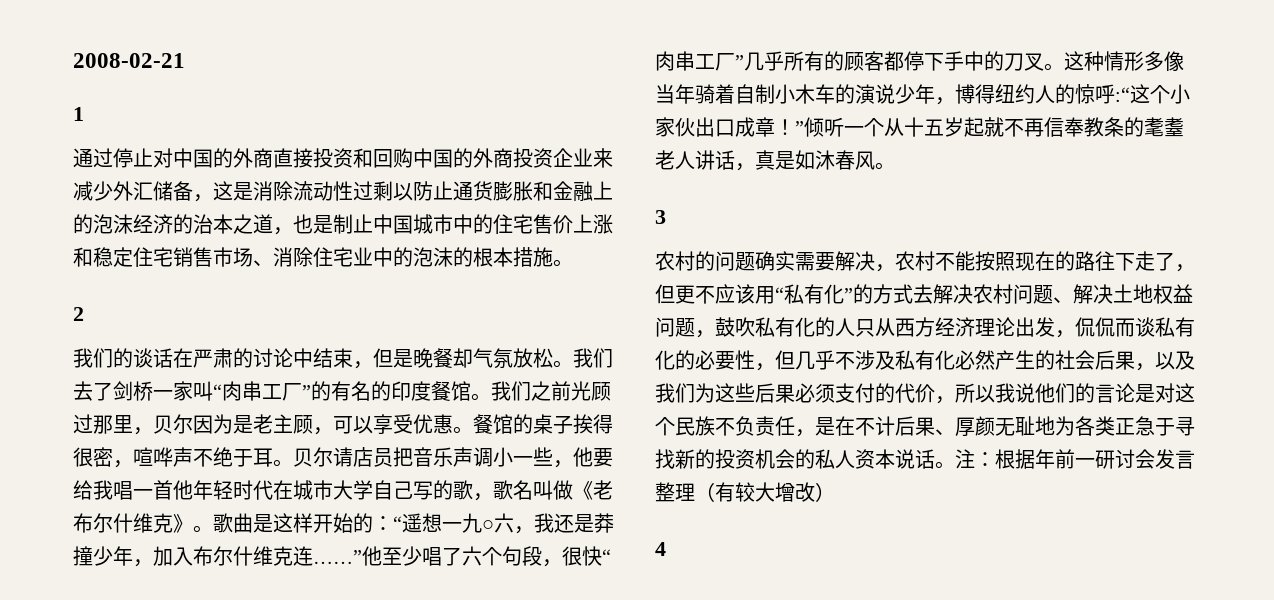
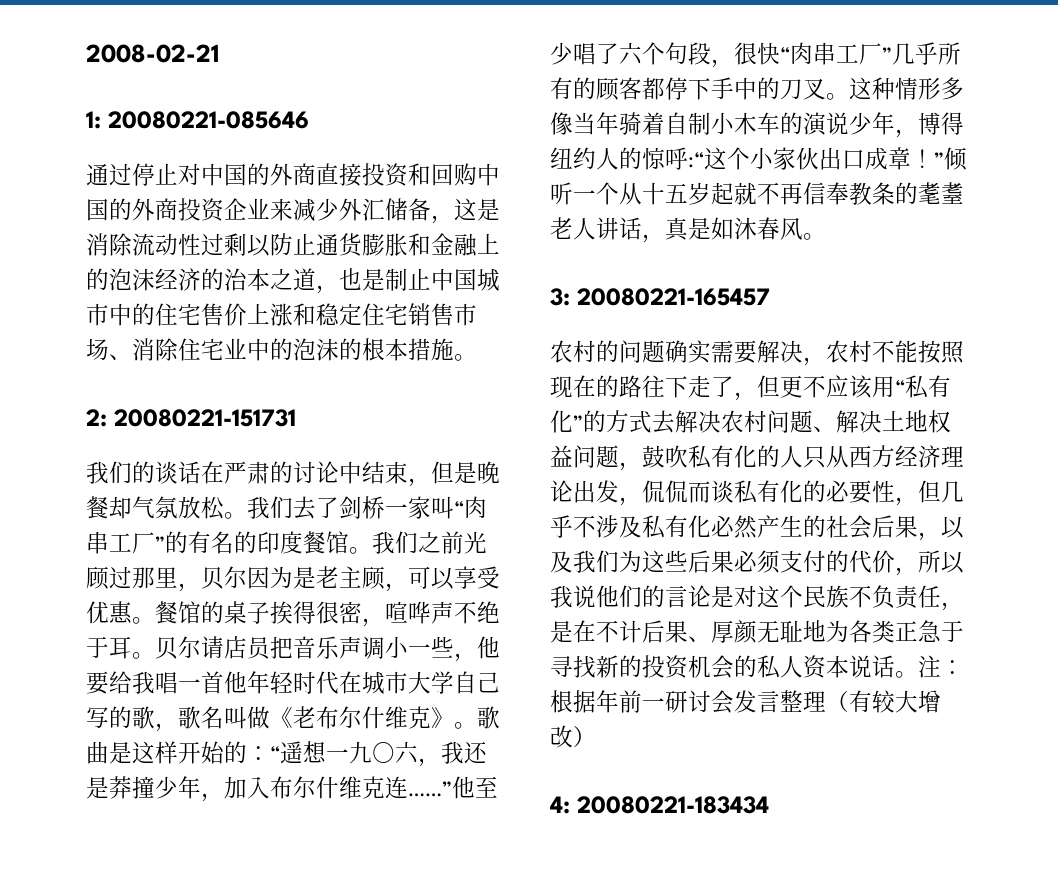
[73,107,84,121] 1 -> [86,111,309,129] 1: 20080221-085646
[73,307,84,321] 2 -> [86,409,296,427] 2: 20080221-151731
[655,210,666,224] 3 -> [550,288,770,306] 3: 20080221-165457
[655,542,666,556] 4 -> [550,796,769,814] 4: 20080221-183434

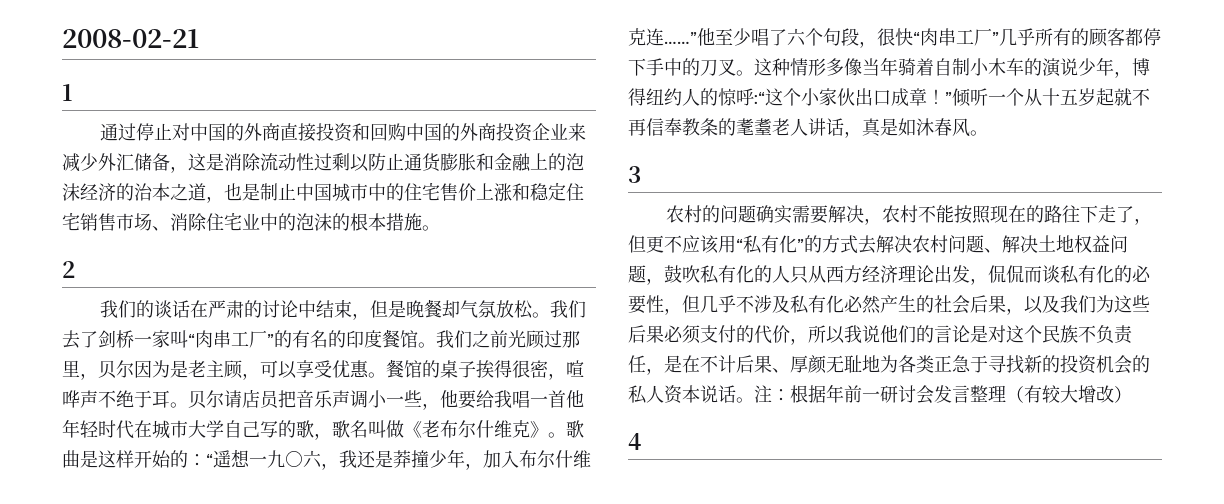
[86,111,309,129] 1: 20080221-085646 -> [62,84,72,101] 1
[86,409,296,427] 2: 20080221-151731 -> [62,261,75,278] 2
[550,288,770,306] 3: 20080221-165457 -> [628,166,641,183] 3
[550,796,769,814] 4: 20080221-183434 -> [628,433,641,450] 4

